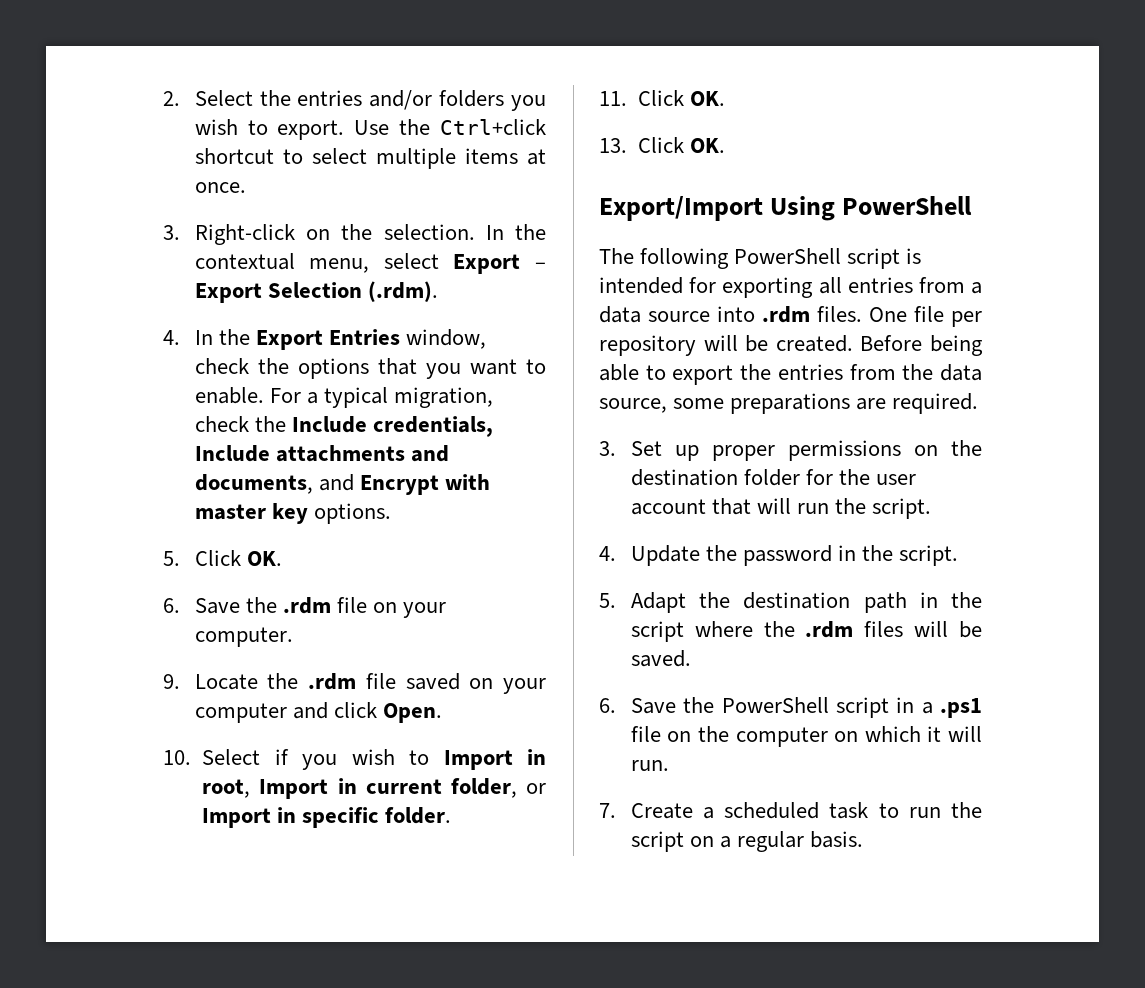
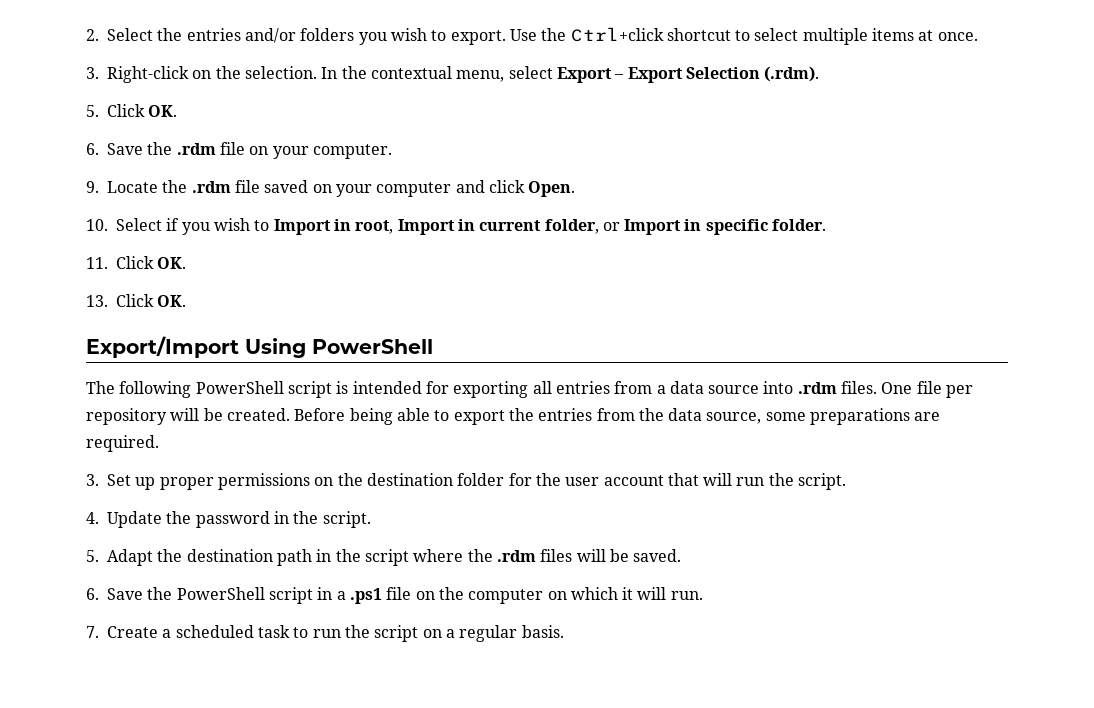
[163,329,487,350] [194,358,546,379] [194,387,494,408] [194,416,493,437] [194,445,449,462] [194,474,490,495] [194,503,391,524] // 4. In the Export Entries window, check the options that you want to enable. For a typical migration, check the Include credentials, Include attachments and documents, and Encrypt with master key options. -> (820, 74) none

